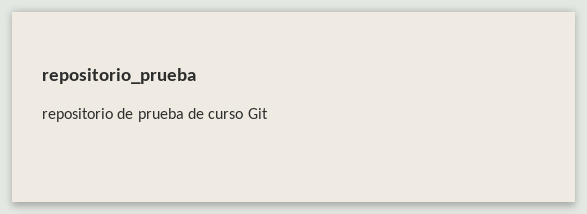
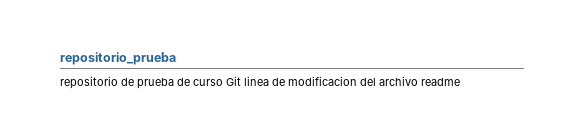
(268, 113) none -> [244,76,460,86] linea de modificacion del archivo readme

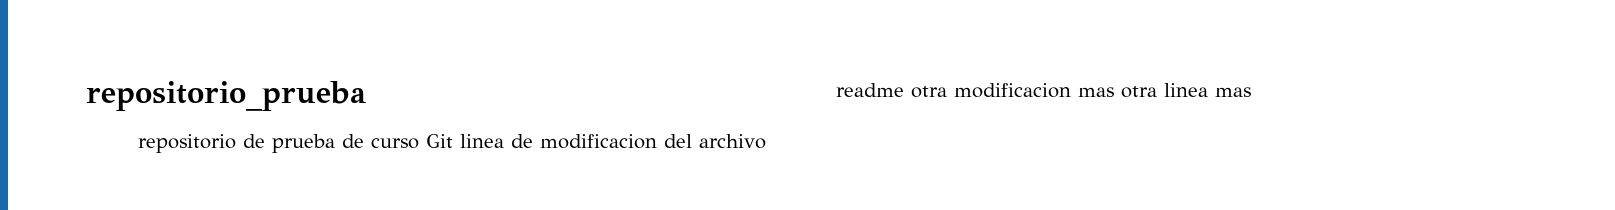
(460, 82) none -> [911,83,1251,98] otra modificacion mas otra linea mas

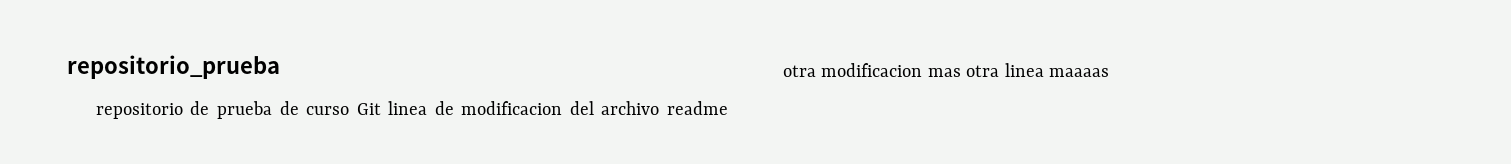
[1215,87,1251,97] mas -> [1049,68,1109,77] maaaas

